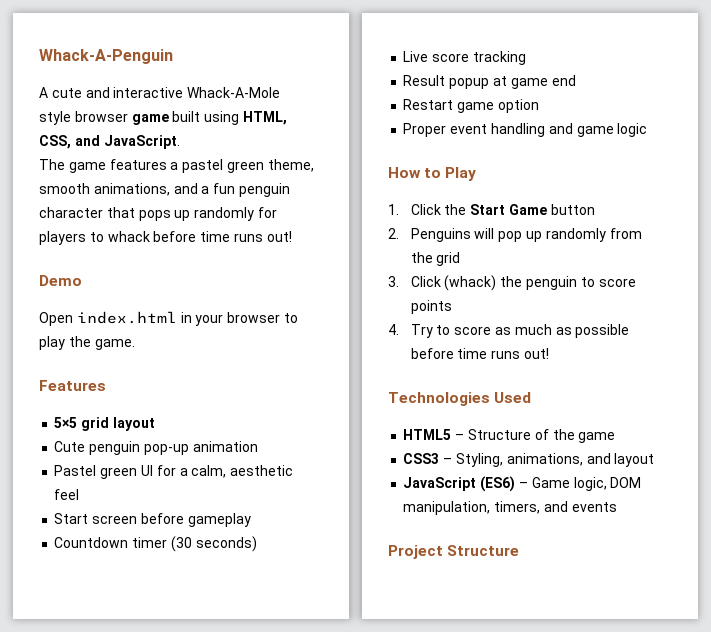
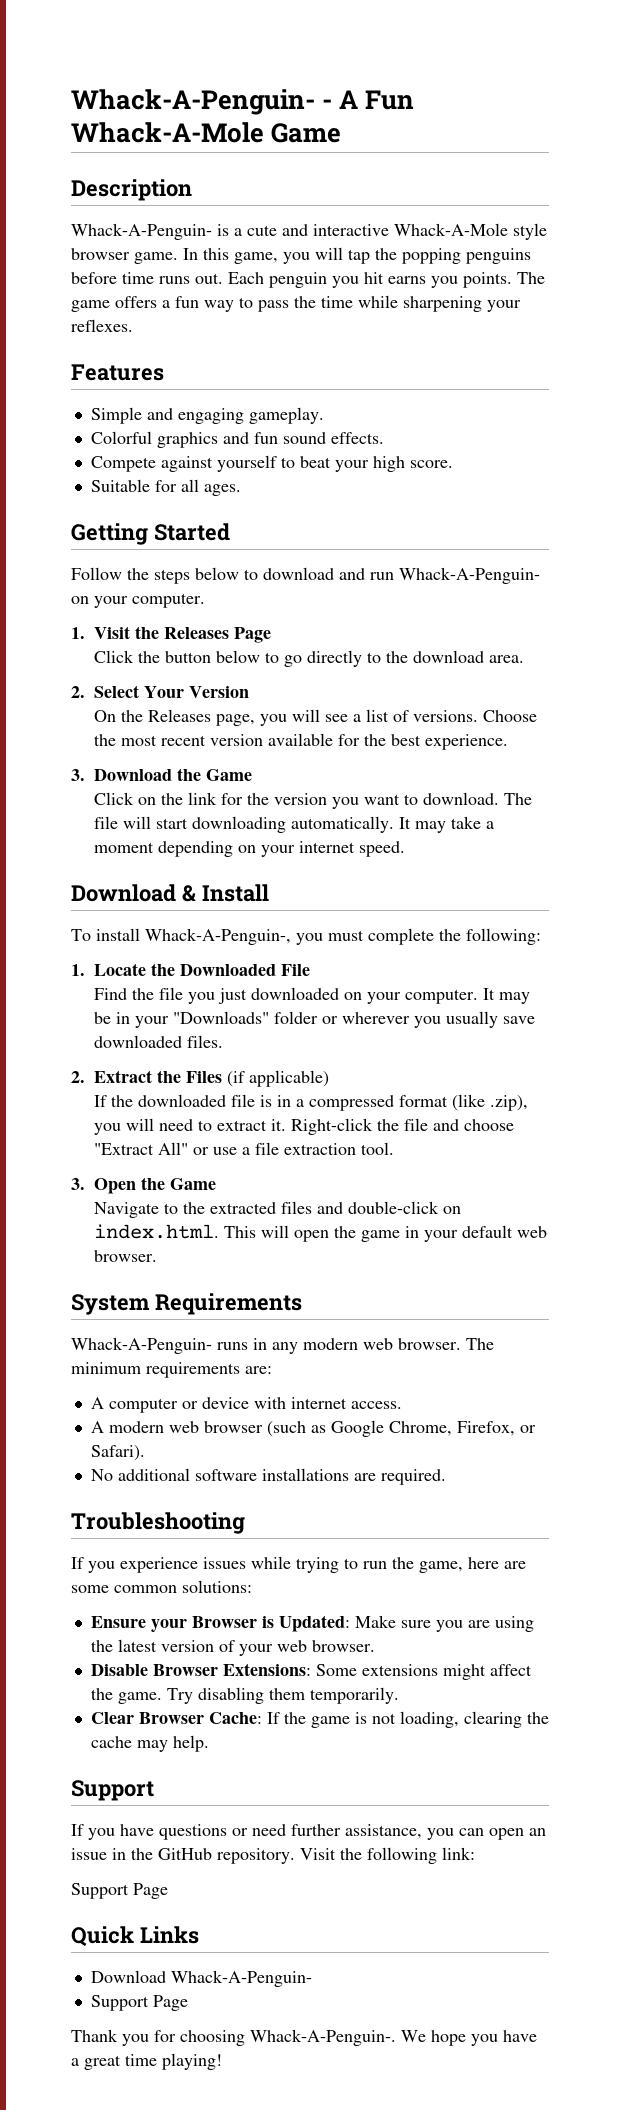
[39,49,173,64] [39,87,48,98] Whack-A-Penguin // A -> [71,89,415,115] [71,122,342,143] [71,179,192,201] [71,223,242,240] Whack-A-Penguin- - A Fun Whack-A-Mole Game // Description // Whack-A-Penguin- is a
[131,111,287,125] [39,135,180,149] [39,159,314,173] [39,183,290,197] [39,207,277,221] [39,231,292,245] [39,275,82,286] [39,311,298,326] [39,336,135,350] [39,380,106,391] [54,417,155,431] [54,441,258,455] [54,465,294,479] [54,489,80,500] [54,513,251,527] [54,536,257,552] [403,51,526,65] [403,75,576,89] [403,99,539,113] [403,123,648,137] [388,167,477,181] [388,204,595,215] [388,228,642,242] [410,252,461,266] [388,275,636,291] [410,300,452,314] [388,324,630,338] [410,348,550,359] [388,392,532,406] [403,429,616,443] [403,453,655,467] [403,476,642,492] [403,501,617,515] [388,545,520,559] game built using HTML, CSS, and JavaScript. // The game features a pastel green theme, smooth animations, and a fun penguin character that pops up randomly for players to whack before time runs out! // Demo // Open index.html in your browser to play the game. // Features // 5×5 grid layout // Cute penguin pop-up animation // Pastel green UI for a calm, aesthetic feel // Start screen before gameplay // Countdown timer (30 seconds) // Live score tracking // Result popup at game end // Restart game option // Proper event handling and game logic // How to Play // 1. Click the Start Game button // 2. Penguins will pop up randomly from the grid // 3. Click (whack) the penguin to score points // 4. Try to score as much as possible before time runs out! // Technologies Used // HTML5 – Structure of the game // CSS3 – Styling, animations, and layout // JavaScript (ES6) – Game logic, DOM manipulation, timers, and events // Project Structure -> [134,247,531,264] [71,272,545,288] [71,295,521,312] [71,319,133,332] [71,364,164,381] [90,407,324,424] [90,431,384,448] [90,455,453,472] [90,479,241,496] [71,523,230,545] [71,567,540,584] [71,593,205,608] [71,626,271,643] [93,650,524,667] [71,685,249,698] [93,709,537,726] [93,733,508,750] [71,768,252,781] [93,792,532,809] [93,816,494,833] [93,841,405,857] [71,884,269,902] [71,928,541,945] [71,963,310,976] [93,987,530,1004] [93,1011,535,1028] [93,1035,223,1048] [71,1070,329,1087] [93,1094,528,1111] [93,1118,514,1135] [93,1142,394,1155] [71,1177,216,1194] [93,1201,461,1218] [93,1224,547,1242] [93,1250,157,1262] [71,1293,302,1315] [71,1337,494,1354] [71,1362,272,1378] [90,1397,402,1413] [90,1420,536,1437] [90,1445,145,1461] [90,1468,446,1485] [71,1512,245,1534] [71,1556,526,1573] [71,1580,252,1593] [90,1615,534,1632] [90,1639,375,1656] [90,1663,532,1680] [90,1687,399,1704] [90,1711,549,1728] [90,1735,209,1752] [71,1780,154,1801] [71,1824,546,1840] [71,1847,475,1864] [71,1883,168,1899] [71,1926,199,1947] [90,1970,312,1987] [90,1995,188,2011] [71,2029,537,2046] [71,2053,222,2070] game. In this game, you will tap the popping penguins before time runs out. Each penguin you hit earns you points. The game offers a fun way to pass the time while sharpening your reflexes. // Features // Simple and engaging gameplay. // Colorful graphics and fun sound effects. // Compete against yourself to beat your high score. // Suitable for all ages. // Getting Started // Follow the steps below to download and run Whack-A-Penguin- on your computer. // 1. Visit the Releases Page // Click the button below to go directly to the download area. // 2. Select Your Version // On the Releases page, you will see a list of versions. Choose the most recent version available for the best experience. // 3. Download the Game // Click on the link for the version you want to download. The file will start downloading automatically. It may take a moment depending on your internet speed. // Download & Install // To install Whack-A-Penguin-, you must complete the following: // 1. Locate the Downloaded File // Find the file you just downloaded on your computer. It may be in your "Downloads" folder or wherever you usually save downloaded files. // 2. Extract the Files (if applicable) // If the downloaded file is in a compressed format (like .zip), you will need to extract it. Right-click the file and choose "Extract All" or use a file extraction tool. // 3. Open the Game // Navigate to the extracted files and double-click on index.html. This will open the game in your default web browser. // System Requirements // Whack-A-Penguin- runs in any modern web browser. The minimum requirements are: // A computer or device with internet access. // A modern web browser (such as Google Chrome, Firefox, or Safari). // No additional software installations are required. // Troubleshooting // If you experience issues while trying to run the game, here are some common solutions: // Ensure your Browser is Updated: Make sure you are using the latest version of your web browser. // Disable Browser Extensions: Some extensions might affect the game. Try disabling them temporarily. // Clear Browser Cache: If the game is not loading, clearing the cache may help. // Support // If you have questions or need further assistance, you can open an issue in the GitHub repository. Visit the following link: // Support Page // Quick Links // Download Whack-A-Penguin- // Support Page // Thank you for choosing Whack-A-Penguin-. We hope you have a great time playing!

